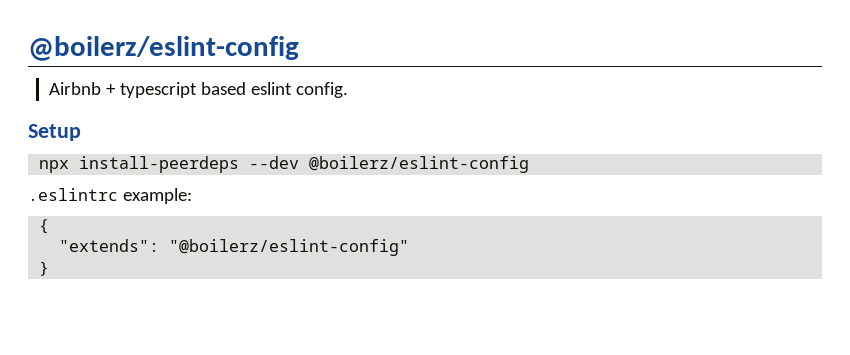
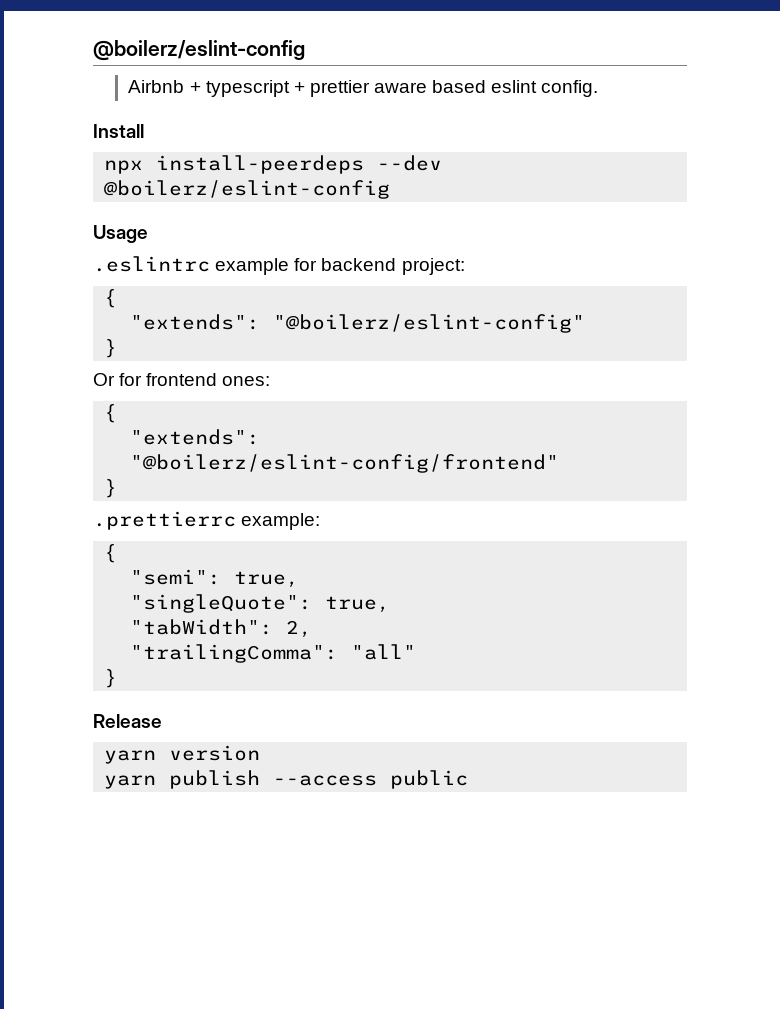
(198, 90) none -> [293,80,428,97] + prettier aware
[28,124,81,141] Setup -> [93,124,144,138] Install
(530, 164) none -> [93,225,148,243] // Usage
[122,188,192,204] example: -> [215,258,465,275] example for backend project:
(50, 268) none -> [93,373,271,386] [104,404,118,423] [130,429,261,445] [130,454,560,473] [104,479,118,498] [93,511,321,530] [104,544,118,563] [130,569,300,588] [130,594,391,613] [130,619,313,638] [130,644,417,663] [104,669,118,688] [93,714,162,728] [104,745,261,764] [104,770,469,789] // Or for frontend ones: // { // "extends": "@boilerz/eslint-config/frontend" // } // .prettierrc example: // { // "semi": true, // "singleQuote": true, // "tabWidth": 2, // "trailingComma": "all" // } // Release // yarn version // yarn publish --access public

